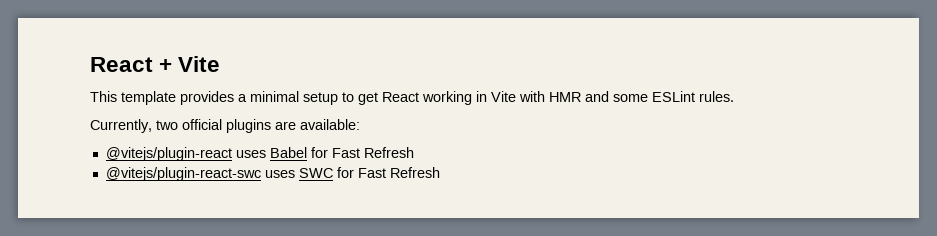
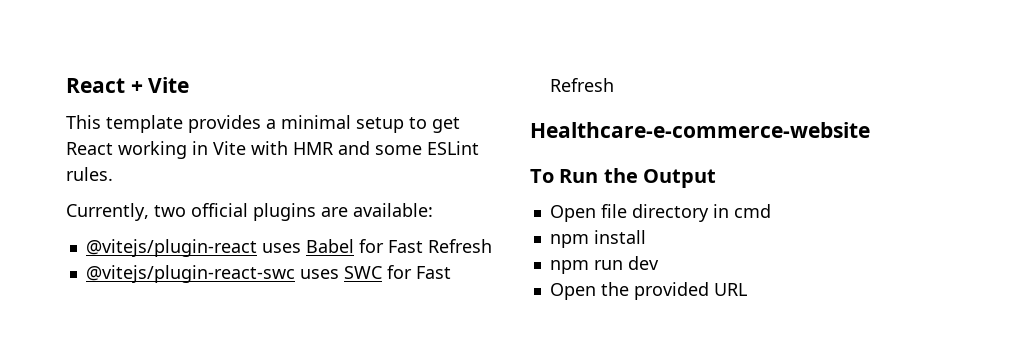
(440, 172) none -> [530,122,870,138] [530,168,717,188] [549,204,771,222] [549,230,646,248] [549,256,659,274] [549,282,747,300] // Healthcare-e-commerce-website // To Run the Output // Open file directory in cmd // npm install // npm run dev // Open the provided URL

